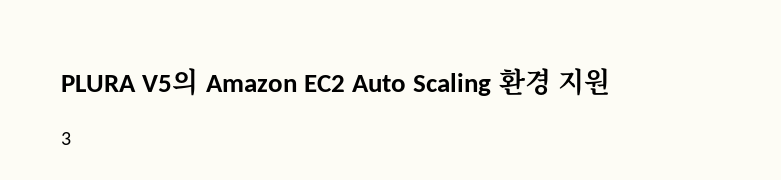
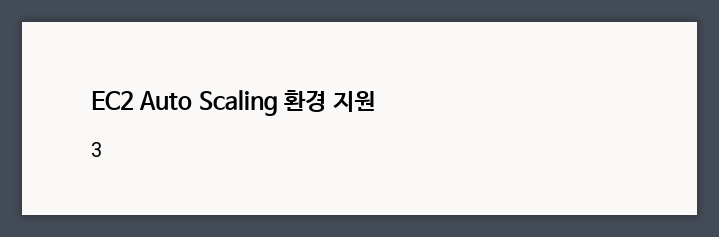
[61,68,297,96] PLURA V5의 Amazon -> (91, 100) none

